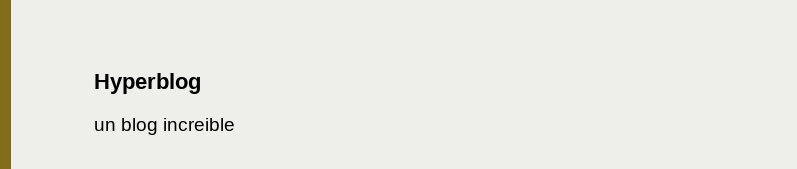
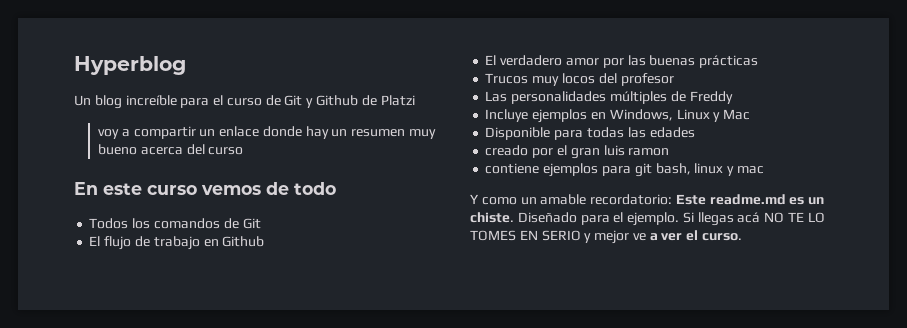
[94,118,236,135] un blog increible -> [74,95,415,109] [97,126,436,139] [97,144,244,155] [74,182,336,195] [89,218,261,229] [89,236,265,250] [485,55,759,68] [485,73,674,86] [485,91,733,104] [485,109,751,123] [485,127,695,140] [485,145,670,159] [485,163,764,177] [470,194,825,205] [470,212,825,226] [470,230,743,244] Un blog increíble para el curso de Git y Github de Platzi // voy a compartir un enlace donde hay un resumen muy bueno acerca del curso // En este curso vemos de todo // Todos los comandos de Git // El flujo de trabajo en Github // El verdadero amor por las buenas prácticas // Trucos muy locos del profesor // Las personalidades múltiples de Freddy // Incluye ejemplos en Windows, Linux y Mac // Disponible para todas las edades // creado por el gran luis ramon // contiene ejemplos para git bash, linux y mac // Y como un amable recordatorio: Este readme.md es un chiste. Diseñado para el ejemplo. Si llegas acá NO TE LO TOMES EN SERIO y mejor ve a ver el curso.

